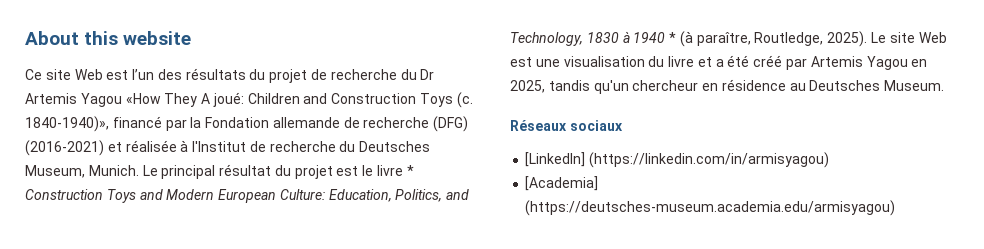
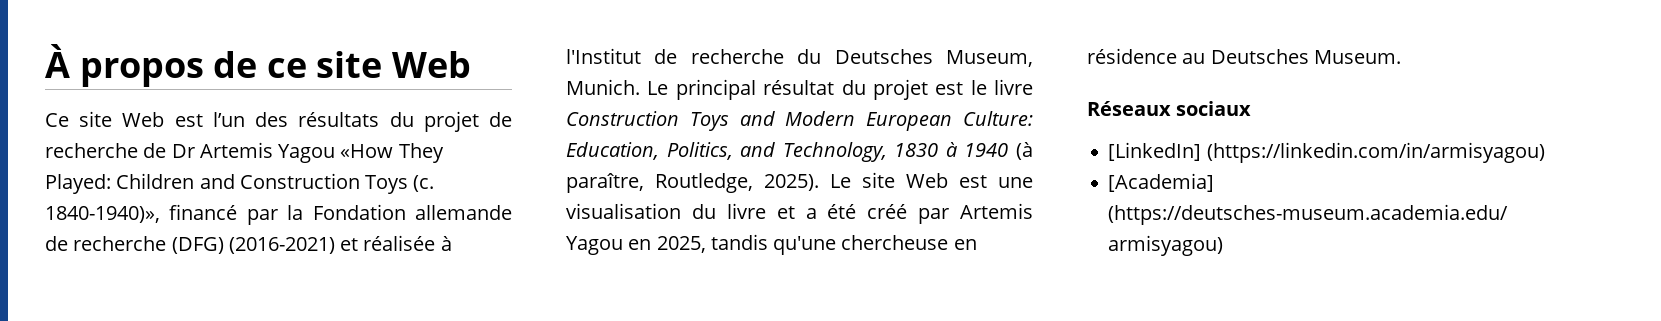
[25,31,192,45] About this website -> [45,44,471,87] À propos de ce site Web
[400,69,417,80] du -> [143,143,167,158] de
[201,92,244,107] A joué: -> [45,174,111,194] Played:
[406,165,414,176] * -> (1033, 87) none
[669,32,677,43] * -> (1009, 150) none
[593,80,699,94] qu'un chercheur -> [773,235,949,255] qu'une chercheuse

